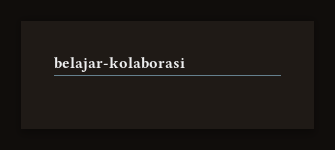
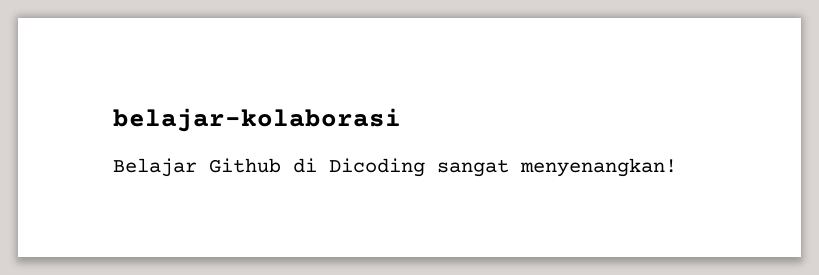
(185, 64) none -> [113,158,677,177] // Belajar Github di Dicoding sangat menyenangkan!

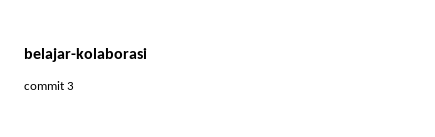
[113,158,677,177] Belajar Github di Dicoding sangat menyenangkan! -> [24,81,75,90] commit 3

